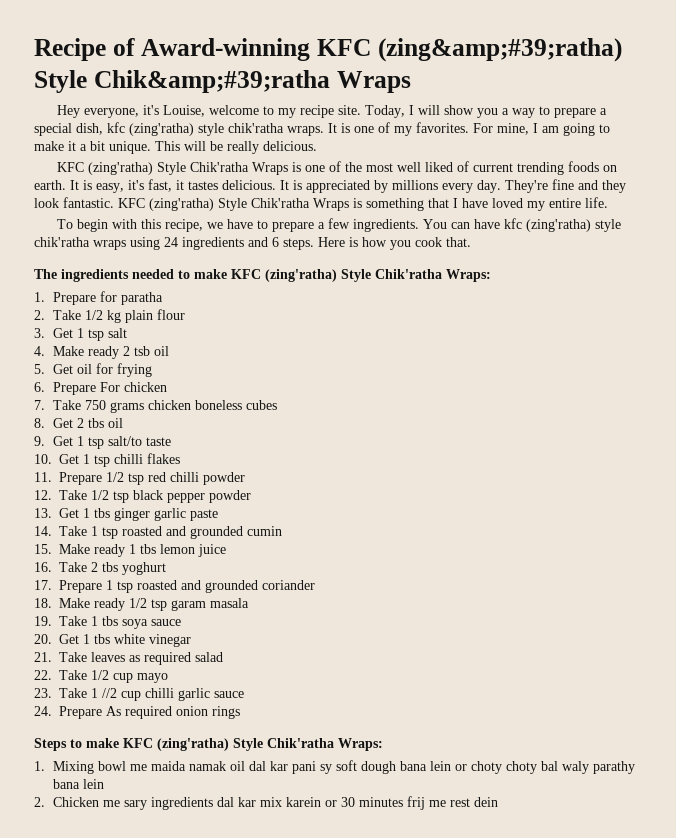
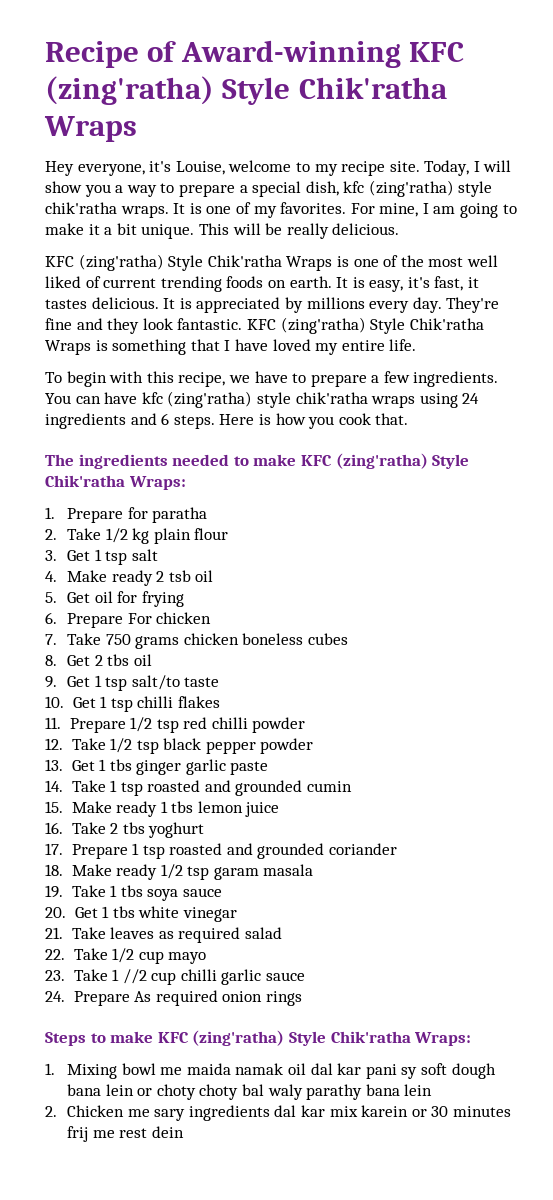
[377,38,622,62] [34,70,330,93] (zing&amp;#39;ratha) Style Chik&amp;#39;ratha -> [45,76,447,105] (zing'ratha) Style Chik'ratha

